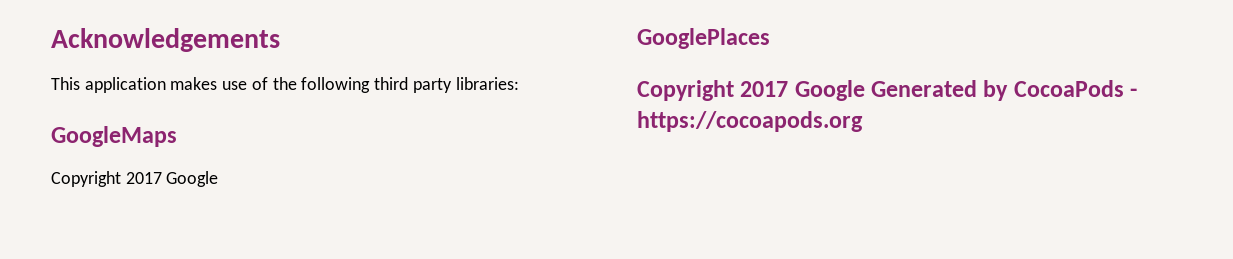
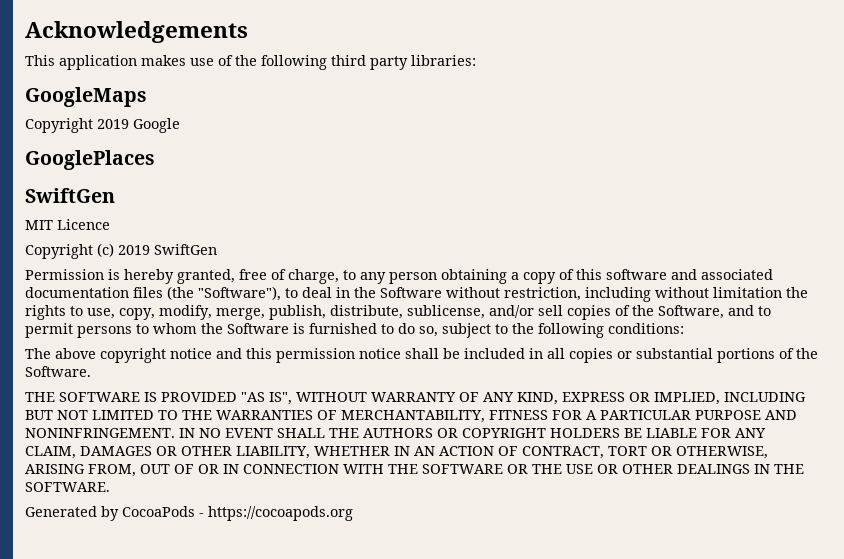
[125,172,162,184] 2017 -> [97,119,129,129] 2019
[637,80,865,101] Copyright 2017 Google -> [25,188,115,203] [25,219,110,230] [25,243,217,259] [25,269,773,284] [25,286,808,302] [25,305,771,320] [25,323,684,338] [25,348,818,363] [25,366,91,377] [25,392,806,405] [25,410,797,423] [25,428,766,438] [25,446,768,459] [25,464,804,477] [25,482,110,492] SwiftGen // MIT Licence // Copyright (c) 2019 SwiftGen // Permission is hereby granted, free of charge, to any person obtaining a copy of this software and associated documentation files (the "Software"), to deal in the Software without restriction, including without limitation the rights to use, copy, modify, merge, publish, distribute, sublicense, and/or sell copies of the Software, and to permit persons to whom the Software is furnished to do so, subject to the following conditions: // The above copyright notice and this permission notice shall be included in all copies or substantial portions of the Software. // THE SOFTWARE IS PROVIDED "AS IS", WITHOUT WARRANTY OF ANY KIND, EXPRESS OR IMPLIED, INCLUDING BUT NOT LIMITED TO THE WARRANTIES OF MERCHANTABILITY, FITNESS FOR A PARTICULAR PURPOSE AND NONINFRINGEMENT. IN NO EVENT SHALL THE AUTHORS OR COPYRIGHT HOLDERS BE LIABLE FOR ANY CLAIM, DAMAGES OR OTHER LIABILITY, WHETHER IN AN ACTION OF CONTRACT, TORT OR OTHERWISE, ARISING FROM, OUT OF OR IN CONNECTION WITH THE SOFTWARE OR THE USE OR OTHER DEALINGS IN THE SOFTWARE. //

